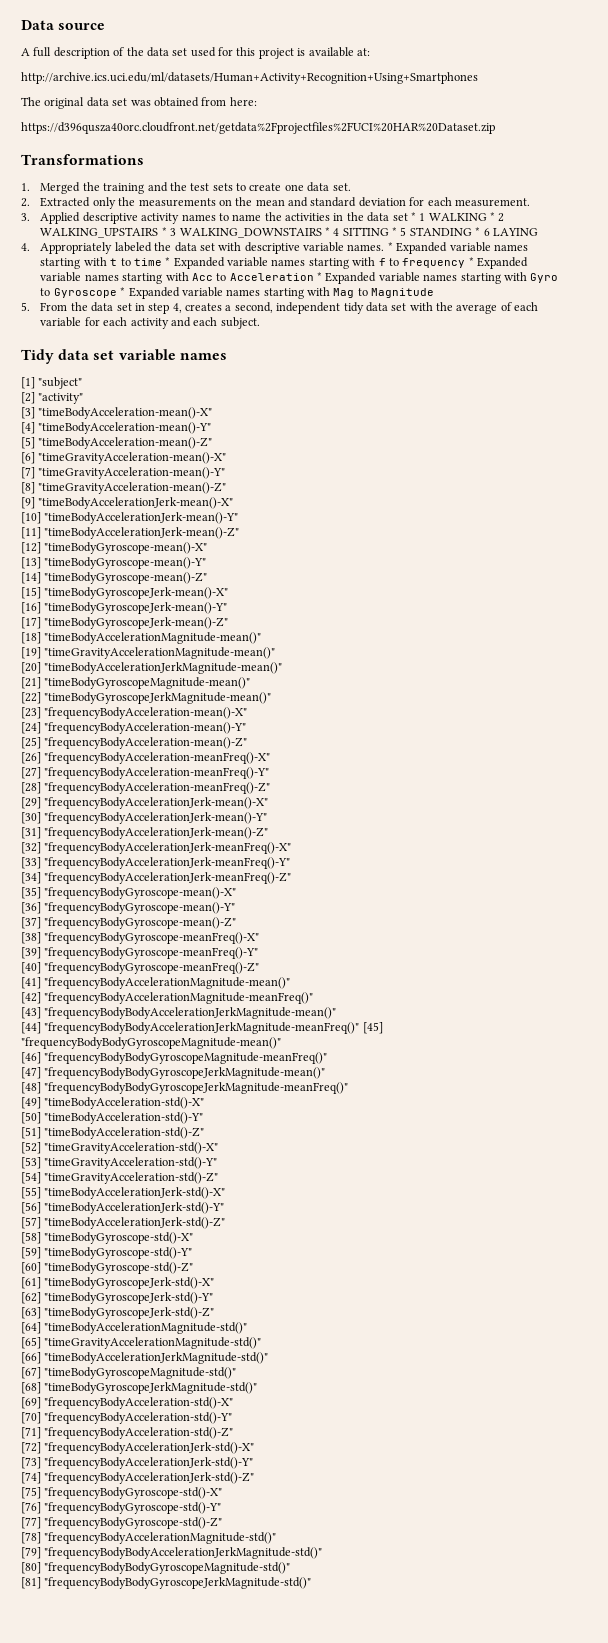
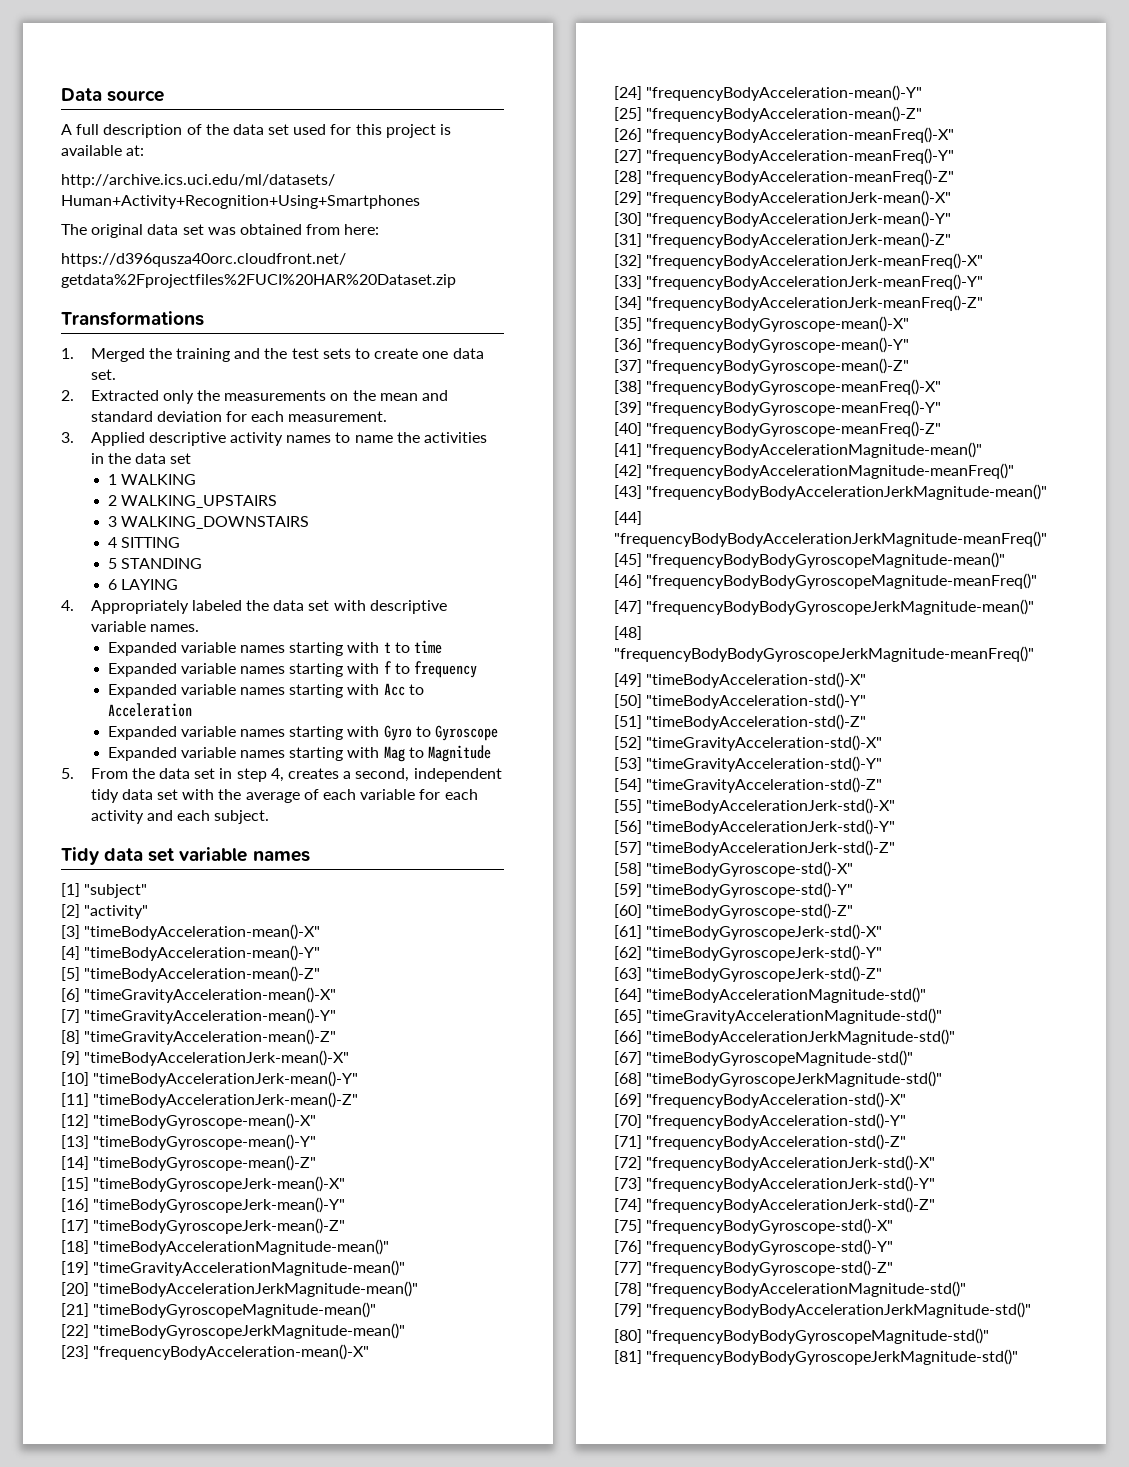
[410,212,416,221] * -> (192, 458) //
[490,212,496,221] * -> (196, 479) //
[161,227,167,236] * -> (277, 501) //
[324,227,330,236] * -> (309, 522) //
[392,227,398,236] * -> (180, 542) //
[475,227,481,236] * -> (202, 563) //
[387,242,393,251] * -> (199, 628) //
[165,257,171,266] * -> (443, 647) //
[468,257,474,266] * -> (478, 669) //
[317,272,323,281] * -> (192, 710) //
[120,287,126,296] * -> (499, 733) //

